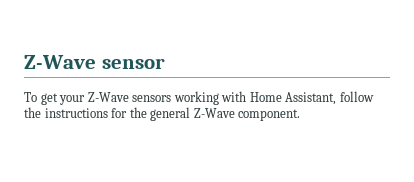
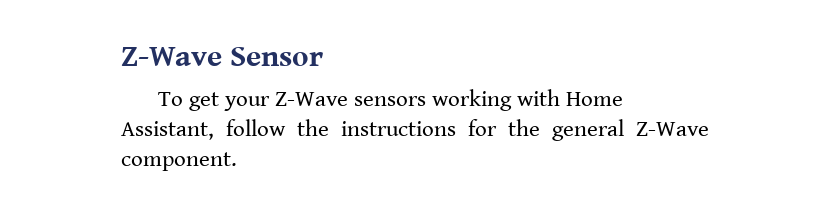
[24,55,165,69] Z-Wave sensor -> [121,47,324,66] Z-Wave Sensor

